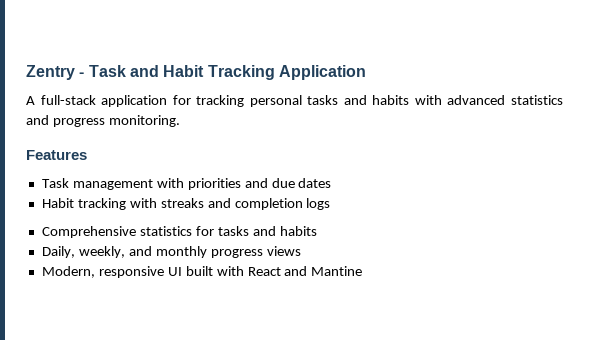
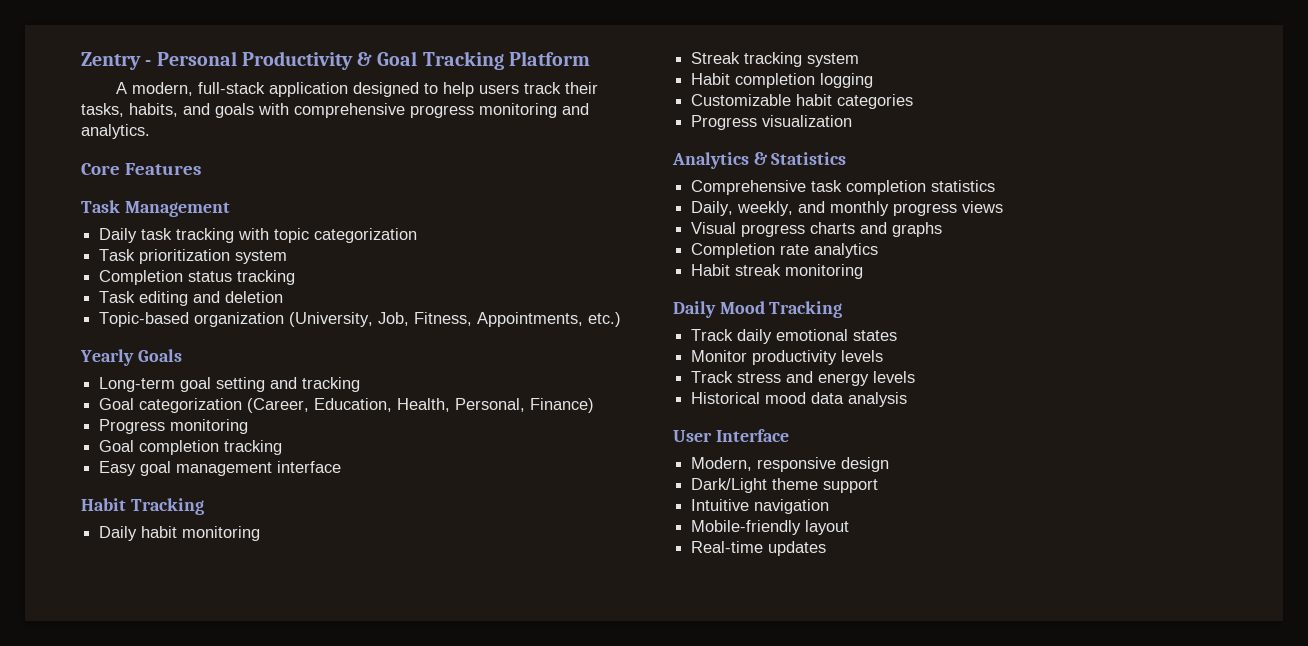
[88,65,366,80] Task and Habit Tracking Application -> [156,51,590,70] Personal Productivity & Goal Tracking Platform
(35, 100) none -> [131,82,193,96] modern,
[172,95,563,107] [26,115,180,127] [26,150,87,160] [41,178,332,190] [41,198,331,210] for tracking personal tasks and habits with advanced statistics and progress monitoring. // Features // Task management with priorities and due dates // Habit tracking with streaks and completion logs -> [352,82,598,97] [81,103,589,118] [81,124,150,139] [81,163,201,175] [81,200,230,217] [99,228,418,243] [99,249,288,264] [99,270,296,285] [99,291,284,306] [99,312,622,327] [80,349,182,366] [99,377,361,392] [99,398,595,413] [99,419,249,434] [99,440,283,455] [99,461,342,476] [81,498,204,515] [99,526,261,541] [691,52,860,67] [691,73,874,88] [691,94,914,109] [691,115,853,130] [672,152,847,169] designed to help users track their tasks, habits, and goals with comprehensive progress monitoring and analytics. // Core Features // Task Management // Daily task tracking with topic categorization // Task prioritization system // Completion status tracking // Task editing and deletion // Topic-based organization (University, Job, Fitness, Appointments, etc.) // Yearly Goals // Long-term goal setting and tracking // Goal categorization (Career, Education, Health, Personal, Finance) // Progress monitoring // Goal completion tracking // Easy goal management interface // Habit Tracking // Daily habit monitoring // Streak tracking system // Habit completion logging // Customizable habit categories // Progress visualization // Analytics & Statistics
[139,226,317,236] statistics for tasks and habits -> [811,180,996,195] task completion statistics
[41,266,363,278] Modern, responsive UI built with React and Mantine -> [691,222,943,237] [691,243,879,258] [691,264,864,279] [673,301,843,318] [691,329,898,344] [691,350,884,365] [691,371,916,386] [691,392,908,407] [673,429,789,442] [691,457,890,472] [691,478,879,493] [691,499,830,514] [691,520,850,535] [691,541,827,556] Visual progress charts and graphs // Completion rate analytics // Habit streak monitoring // Daily Mood Tracking // Track daily emotional states // Monitor productivity levels // Track stress and energy levels // Historical mood data analysis // User Interface // Modern, responsive design // Dark/Light theme support // Intuitive navigation // Mobile-friendly layout // Real-time updates

